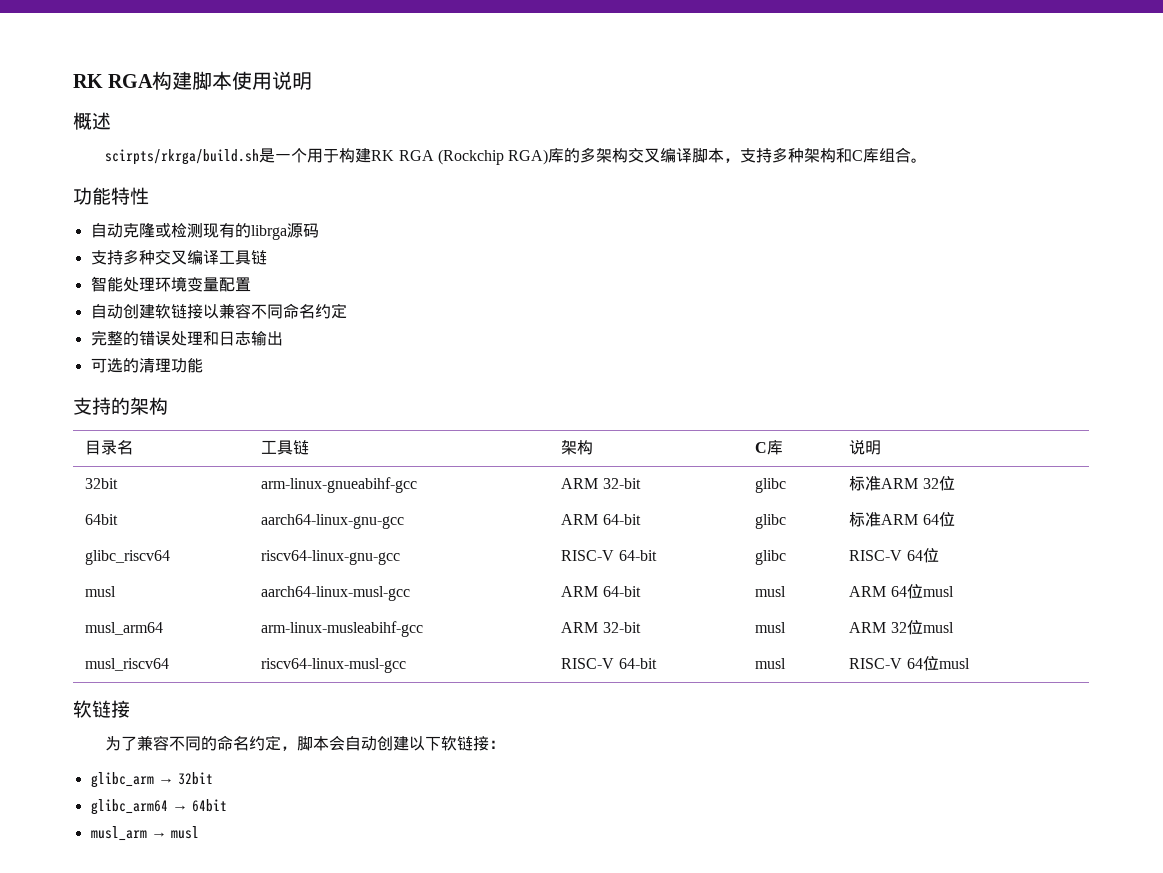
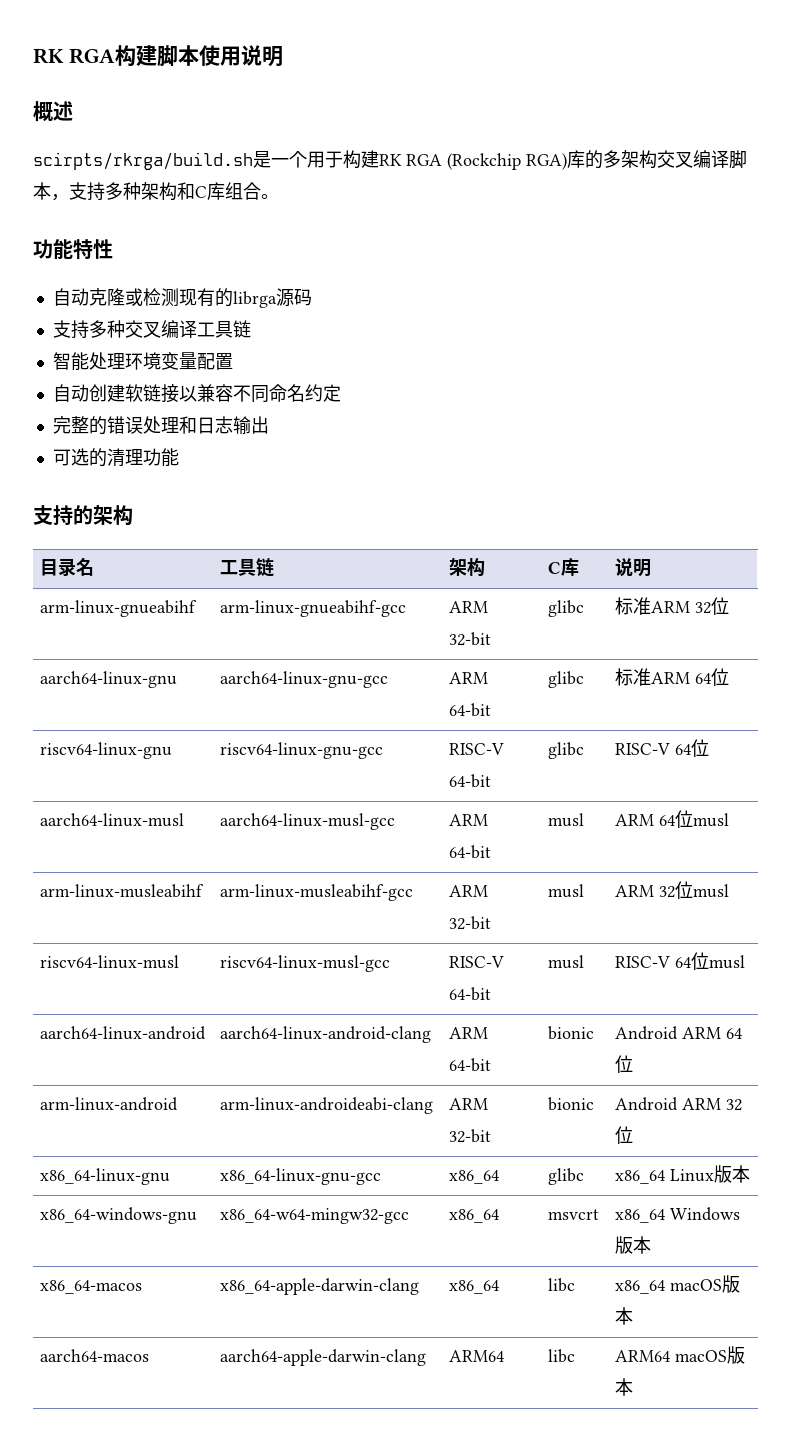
[85,478,119,489] 32bit -> [40,600,198,617] arm-linux-gnueabihf
[85,514,119,525] 64bit -> [40,671,178,688] aarch64-linux-gnu
[85,550,171,565] glibc_riscv64 -> [40,742,173,759] riscv64-linux-gnu
[85,586,117,597] musl -> [40,813,185,827] aarch64-linux-musl
[85,622,164,635] musl_arm64 -> [40,884,205,898] arm-linux-musleabihf
[85,658,170,671] musl_riscv64 -> [40,955,180,969] riscv64-linux-musl
[73,700,130,718] [105,735,506,751] [90,772,214,788] [90,799,228,815] [90,826,200,841] // 软链接 // 为了兼容不同的命名约定，脚本会自动创建以下软链接： // glibc_arm → 32bit // glibc_arm64 → 64bit // musl_arm → musl -> [40,1026,207,1040] [220,1026,432,1043] [449,1027,489,1039] [449,1058,492,1072] [548,1026,595,1040] [615,1026,743,1040] [615,1055,634,1073] [40,1097,179,1111] [220,1097,434,1114] [449,1098,489,1110] [449,1129,492,1143] [548,1097,595,1111] [615,1097,743,1111] [615,1126,634,1144] [40,1168,171,1185] [220,1168,382,1185] [449,1170,500,1184] [548,1168,585,1185] [615,1165,751,1184] [40,1207,198,1224] [220,1208,410,1224] [449,1209,500,1223] [548,1209,600,1220] [615,1207,741,1223] [615,1236,652,1254] [40,1280,143,1294] [220,1278,420,1295] [449,1280,500,1294] [548,1278,576,1292] [615,1275,741,1294] [615,1307,634,1325] [40,1349,150,1362] [220,1349,427,1366] [449,1350,505,1362] [548,1349,576,1363] [615,1346,746,1364] [615,1378,634,1396] // aarch64-linux-android | aarch64-linux-android-clang | ARM 64-bit | bionic | Android ARM 64位 // arm-linux-android | arm-linux-androideabi-clang | ARM 32-bit | bionic | Android ARM 32位 // x86_64-linux-gnu | x86_64-linux-gnu-gcc | x86_64 | glibc | x86_64 Linux版本 // x86_64-windows-gnu | x86_64-w64-mingw32-gcc | x86_64 | msvcrt | x86_64 Windows版本 // x86_64-macos | x86_64-apple-darwin-clang | x86_64 | libc | x86_64 macOS版本 // aarch64-macos | aarch64-apple-darwin-clang | ARM64 | libc | ARM64 macOS版本

